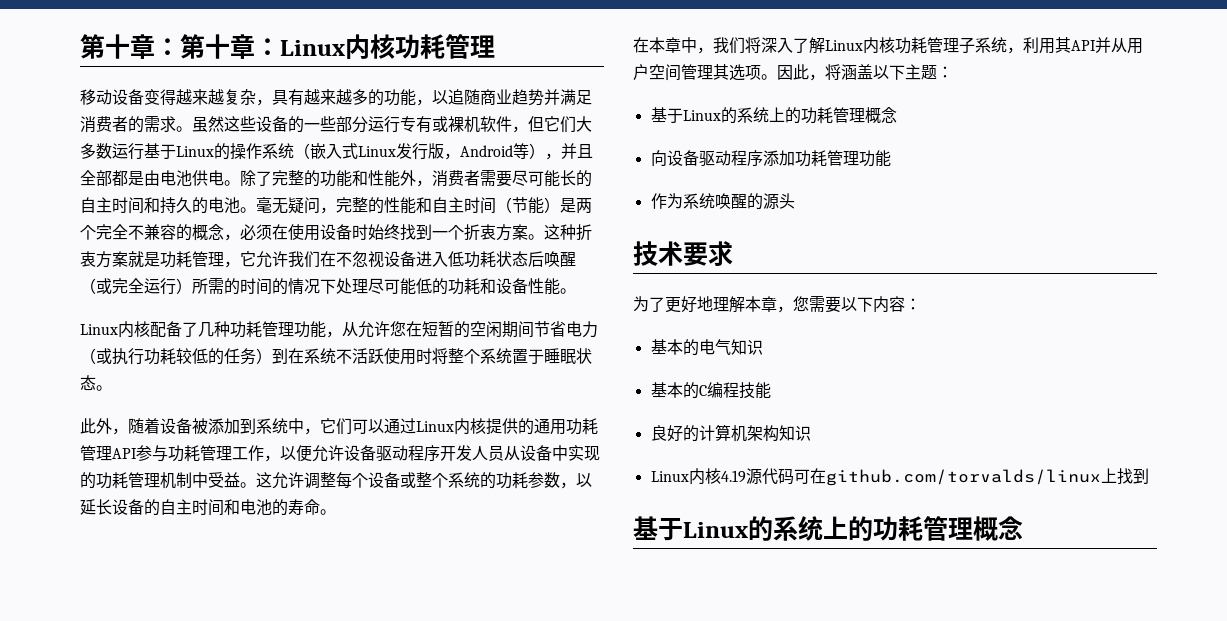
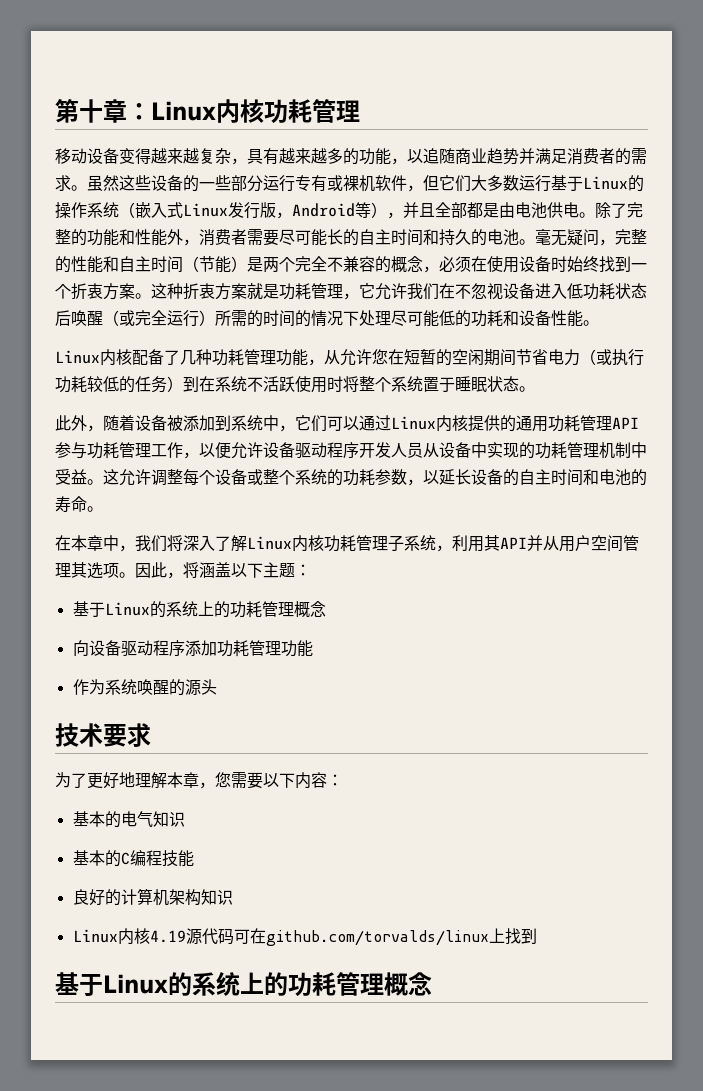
[80,34,280,59] 第十章：第十章： -> [55,99,151,123] 第十章：

